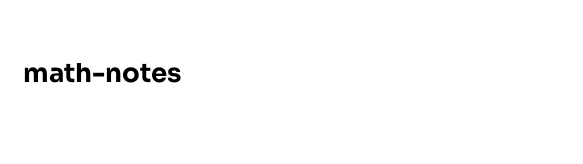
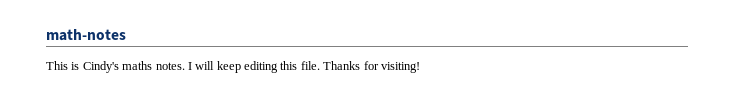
(181, 73) none -> [46,61,420,73] // This is Cindy's maths notes. I will keep editing this file. Thanks for visiting!

